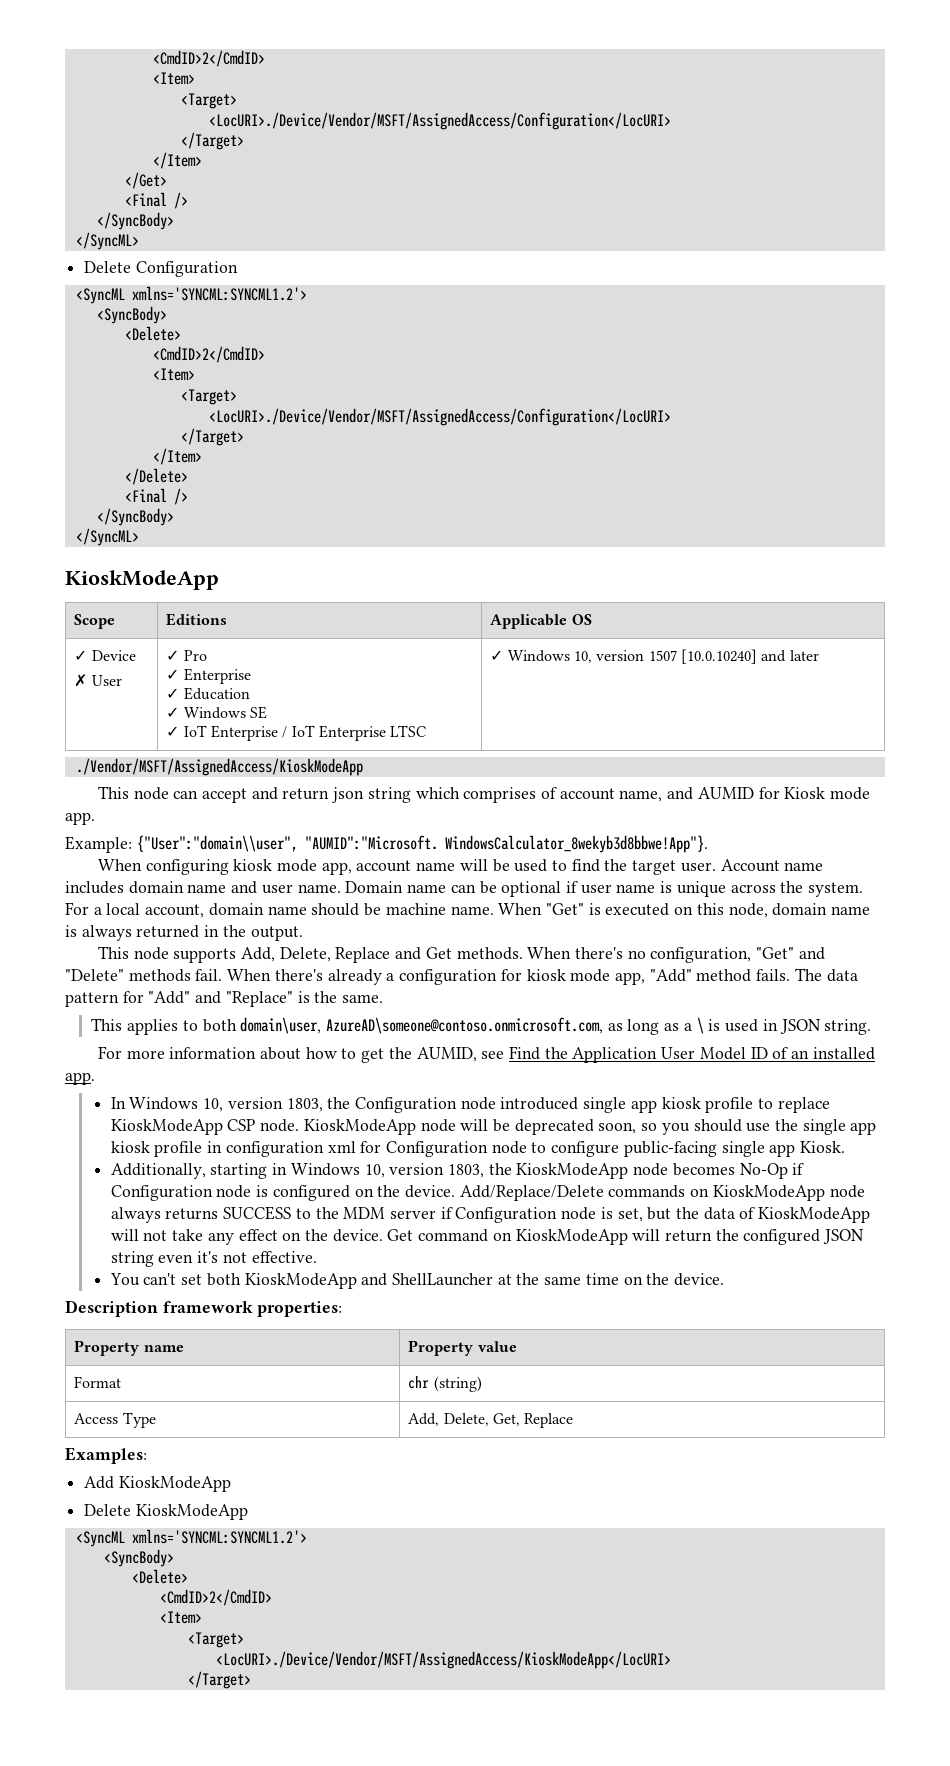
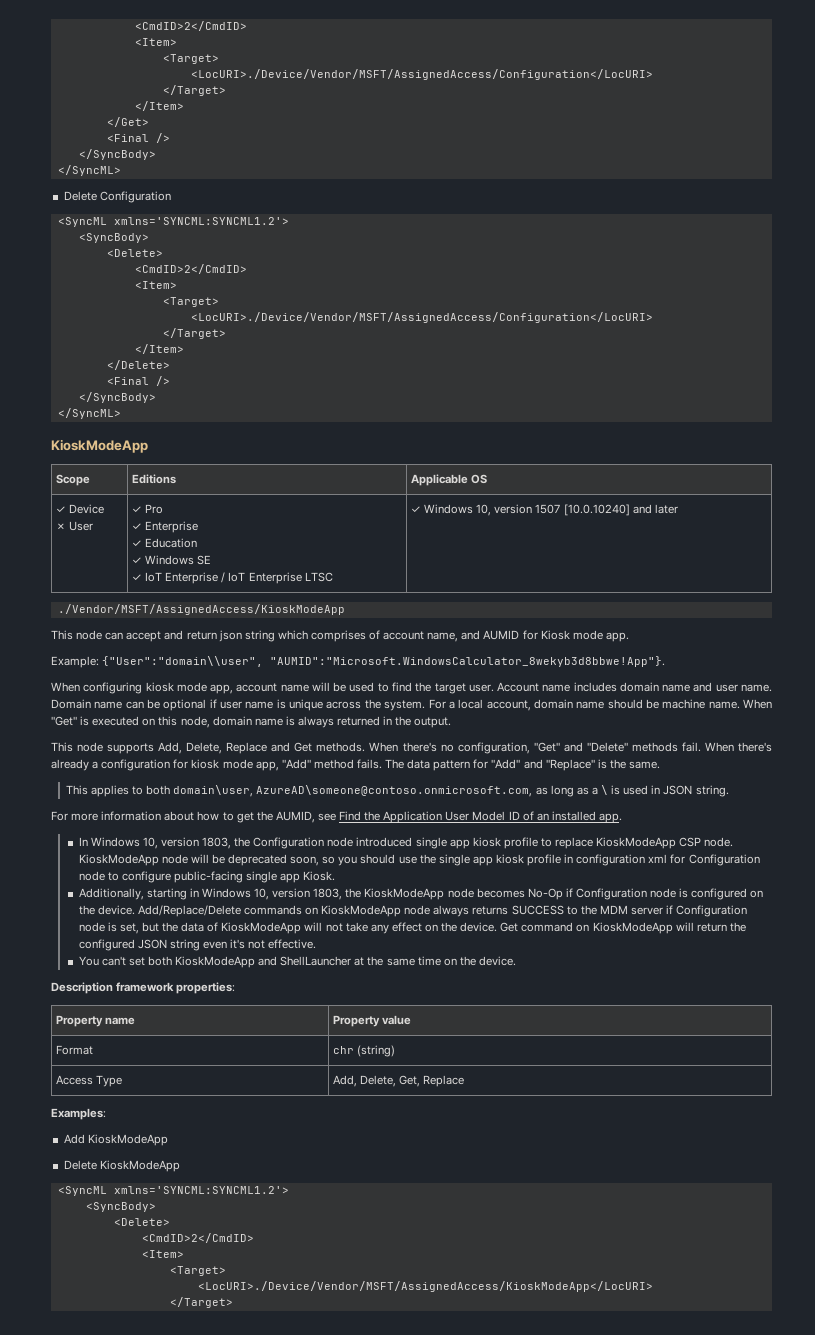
[304,835,708,853] "AUMID":"Microsoft. WindowsCalculator_8wekyb3d8bbwe!App"}. -> [270,656,666,667] "AUMID":"Microsoft.WindowsCalculator_8wekyb3d8bbwe!App"}.

